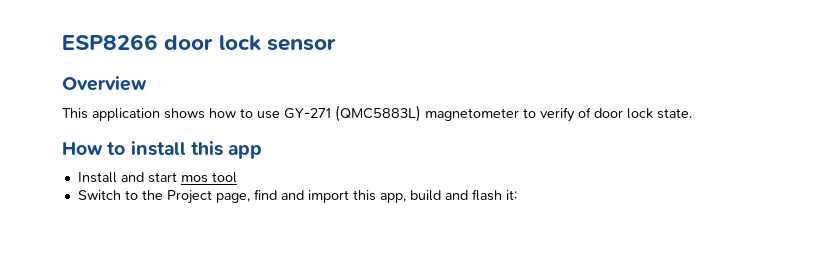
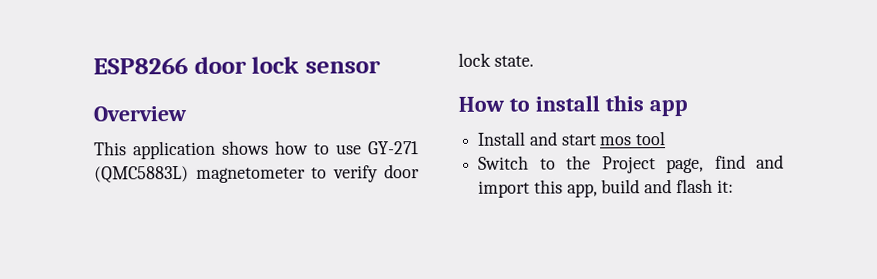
[578,107,591,118] of -> (378, 174) none

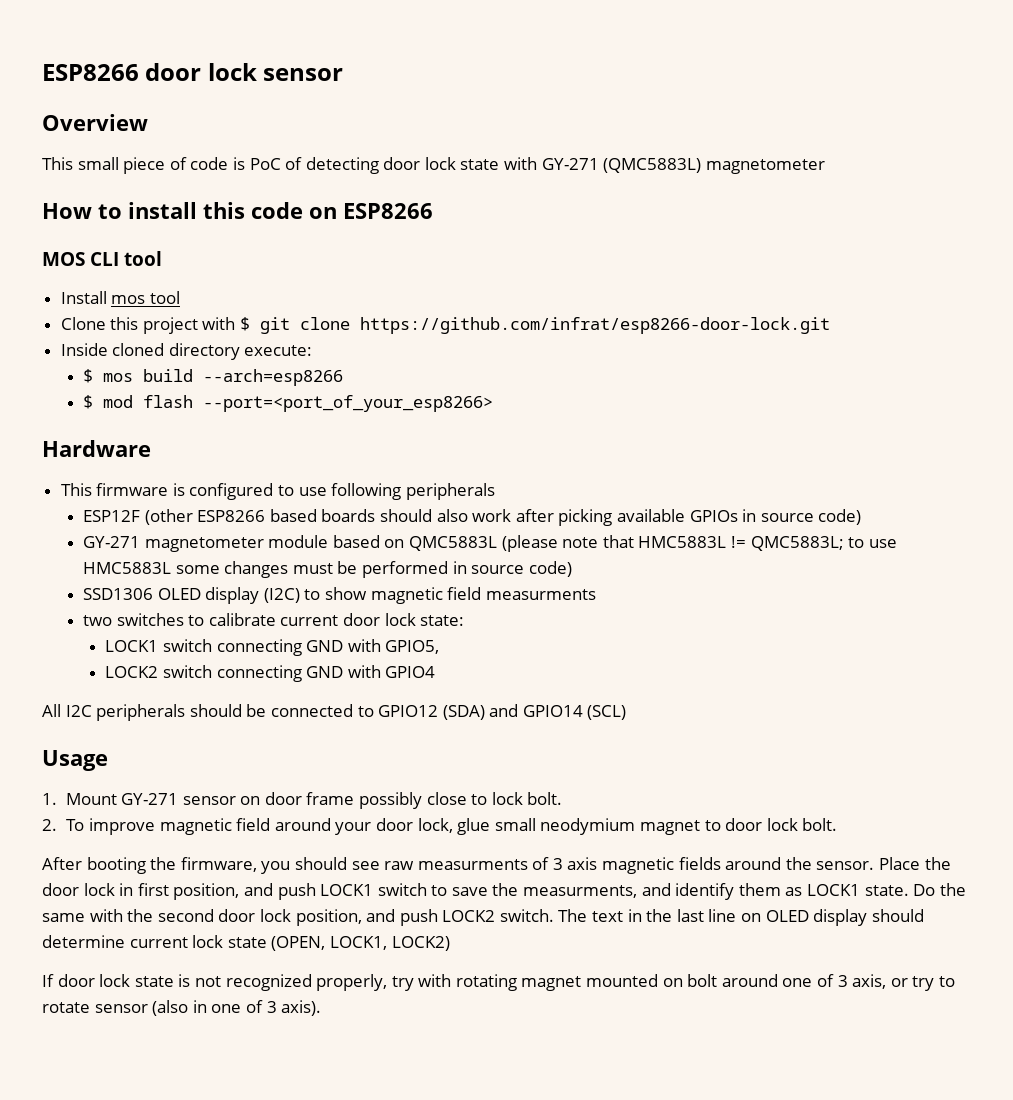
[133,140,419,160] [94,164,420,184] [458,52,534,67] [458,95,688,117] application shows how to use GY-271 (QMC5883L) magnetometer to verify door lock state. // How to install this app -> [77,157,825,174] [42,202,433,219] [42,251,163,266] small piece of code is PoC of detecting door lock state with GY-271 (QMC5883L) magnetometer // How to install this code on ESP8266 // MOS CLI tool
[528,131,597,146] and start -> (107, 297) none
[478,154,784,174] [478,178,734,198] Switch to the Project page, find and import this app, build and flash it: -> [60,317,831,334] [60,343,313,360] [83,369,344,386] [83,395,494,412] [42,440,151,457] [60,483,495,500] [83,509,862,526] [83,535,897,552] [83,561,572,578] [83,587,596,604] [83,613,465,626] [105,639,440,656] [105,665,436,682] [42,704,627,721] [42,750,108,771] [42,792,563,809] [42,818,838,835] [42,857,951,874] [42,883,966,900] [42,909,924,926] [42,935,450,951] [42,974,955,991] [42,1000,322,1016] Clone this project with $ git clone https://github.com/infrat/esp8266-door-lock.git // Inside cloned directory execute: // $ mos build --arch=esp8266 // $ mod flash --port=<port_of_your_esp8266> // Hardware // This firmware is configured to use following peripherals // ESP12F (other ESP8266 based boards should also work after picking available GPIOs in source code) // GY-271 magnetometer module based on QMC5883L (please note that HMC5883L != QMC5883L; to use HMC5883L some changes must be performed in source code) // SSD1306 OLED display (I2C) to show magnetic field measurments // two switches to calibrate current door lock state: // LOCK1 switch connecting GND with GPIO5, // LOCK2 switch connecting GND with GPIO4 // All I2C peripherals should be connected to GPIO12 (SDA) and GPIO14 (SCL) // Usage // 1. Mount GY-271 sensor on door frame possibly close to lock bolt. // 2. To improve magnetic field around your door lock, glue small neodymium magnet to door lock bolt. // After booting the firmware, you should see raw measurments of 3 axis magnetic fields around the sensor. Place the door lock in first position, and push LOCK1 switch to save the measurments, and identify them as LOCK1 state. Do the same with the second door lock position, and push LOCK2 switch. The text in the last line on OLED display should determine current lock state (OPEN, LOCK1, LOCK2) // If door lock state is not recognized properly, try with rotating magnet mounted on bolt around one of 3 axis, or try to rotate sensor (also in one of 3 axis).

